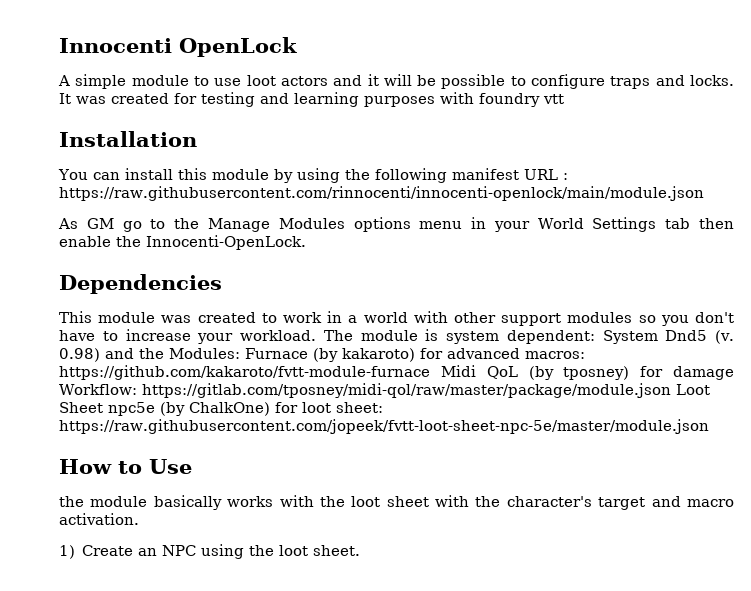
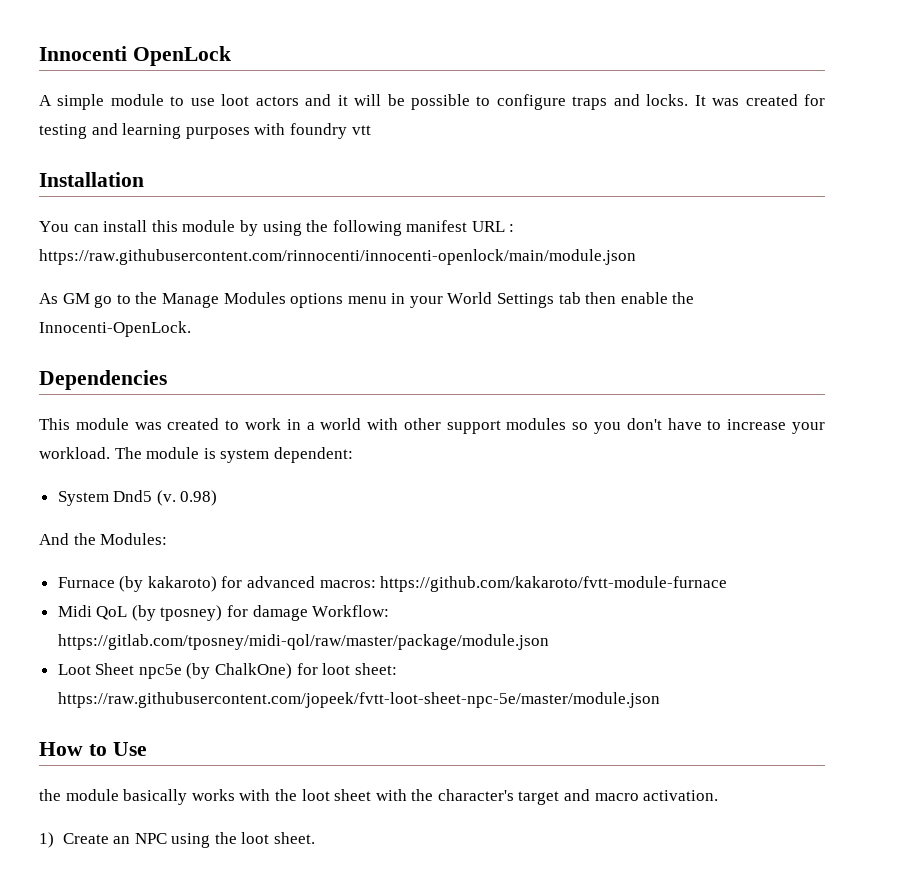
(595, 337) none -> (353, 455) //
[105,348,134,359] and -> [39,533,69,545] // And
(240, 353) none -> (168, 539) //
(430, 372) none -> (728, 584) //
(671, 390) none -> (549, 642) //

